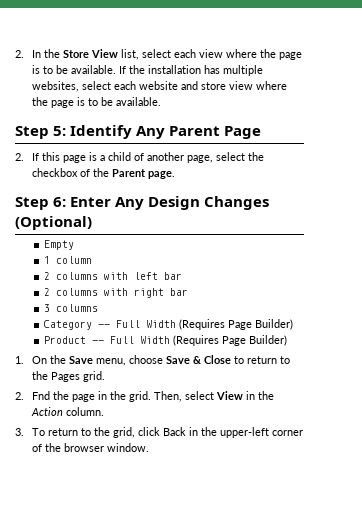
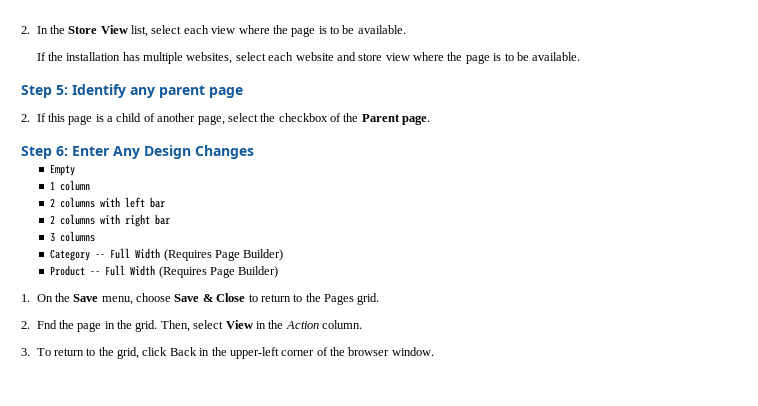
(116, 69) none -> (406, 29) //
[136,126,262,139] Any Parent Page -> [130,85,243,98] any parent page
[15,216,92,230] (Optional) -> (254, 152) none

